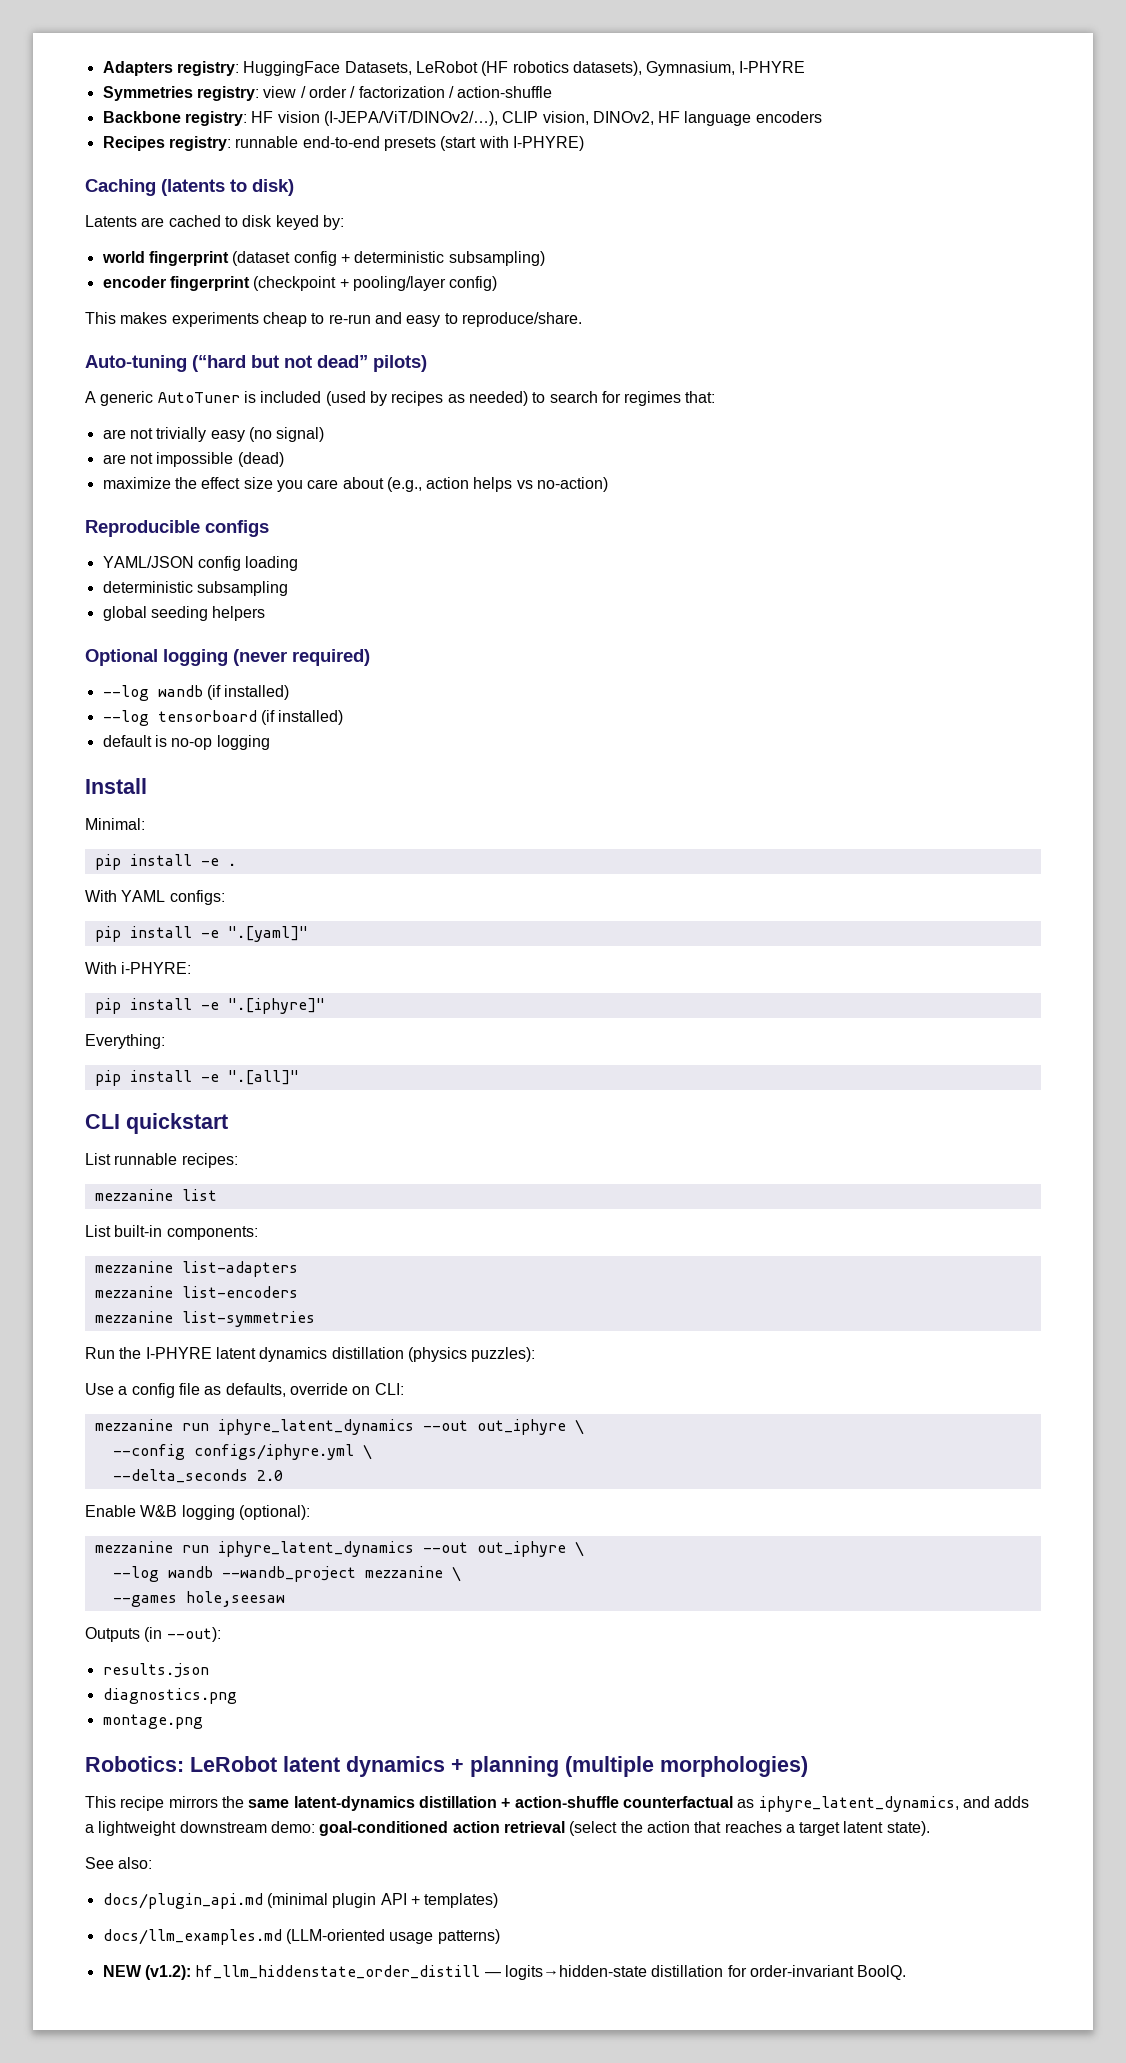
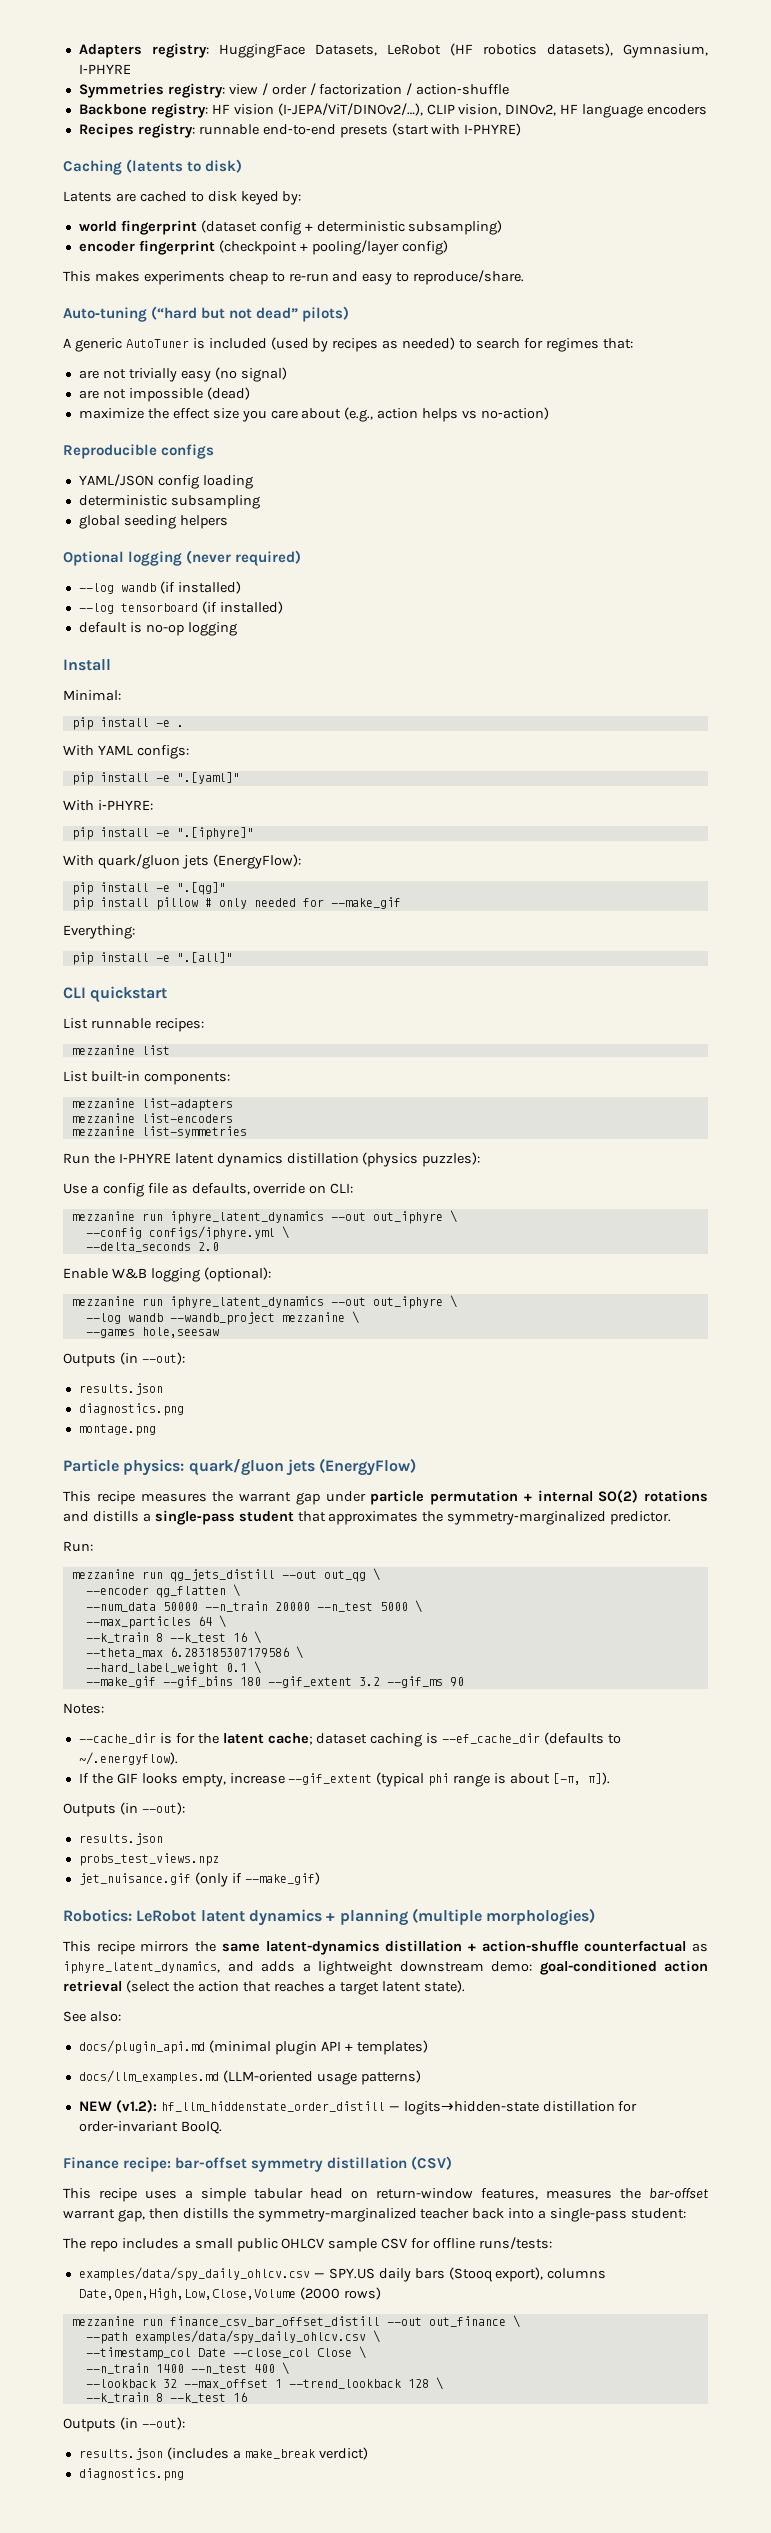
(325, 1006) none -> [63,854,301,869] [71,882,226,895] [71,897,401,910] // With quark/gluon jets (EnergyFlow): // pip install -e ".[qg]" // pip install pillow # only needed for --make_gif
(203, 1721) none -> [63,1458,417,1476] [63,1490,708,1505] [63,1510,672,1525] [63,1541,93,1552] [71,1568,380,1582] [85,1584,240,1598] [85,1600,422,1613] [85,1615,226,1629] [85,1631,261,1644] [85,1646,303,1659] [85,1661,261,1674] [85,1676,464,1688] [63,1703,104,1714] [78,1732,622,1747] [78,1752,178,1765] [78,1772,610,1787] [63,1802,185,1817] [78,1833,163,1845] [78,1853,219,1866] [78,1872,320,1887] // Particle physics: quark/gluon jets (EnergyFlow) // This recipe measures the warrant gap under particle permutation + internal SO(2) rotations and distills a single‑pass student that approximates the symmetry‑marginalized predictor. // Run: // mezzanine run qg_jets_distill --out out_qg \ // --encoder qg_flatten \ // --num_data 50000 --n_train 20000 --n_test 5000 \ // --max_particles 64 \ // --k_train 8 --k_test 16 \ // --theta_max 6.283185307179586 \ // --hard_label_weight 0.1 \ // --make_gif --gif_bins 180 --gif_extent 3.2 --gif_ms 90 // Notes: // --cache_dir is for the latent cache; dataset caching is --ef_cache_dir (defaults to ~/.energyflow). // If the GIF looks empty, increase --gif_extent (typical phi range is about [-π, π]). // Outputs (in --out): // results.json // probs_test_views.npz // jet_nuisance.gif (only if --make_gif)
(907, 1972) none -> [63,2156,453,2172] [63,2188,709,2202] [63,2208,687,2222] [63,2237,553,2252] [78,2267,607,2282] [78,2287,381,2301] [71,2315,520,2328] [85,2330,380,2344] [85,2346,366,2360] [85,2362,289,2375] [85,2377,443,2390] [85,2392,247,2403] [63,2417,185,2432] [78,2447,368,2460] [78,2468,184,2481] // Finance recipe: bar-offset symmetry distillation (CSV) // This recipe uses a simple tabular head on return-window features, measures the bar-offset warrant gap, then distills the symmetry-marginalized teacher back into a single-pass student: // The repo includes a small public OHLCV sample CSV for offline runs/tests: // examples/data/spy_daily_ohlcv.csv — SPY.US daily bars (Stooq export), columns Date,Open,High,Low,Close,Volume (2000 rows) // mezzanine run finance_csv_bar_offset_distill --out out_finance \ // --path examples/data/spy_daily_ohlcv.csv \ // --timestamp_col Date --close_col Close \ // --n_train 1400 --n_test 400 \ // --lookback 32 --max_offset 1 --trend_lookback 128 \ // --k_train 8 --k_test 16 // Outputs (in --out): // results.json (includes a make_break verdict) // diagnostics.png

